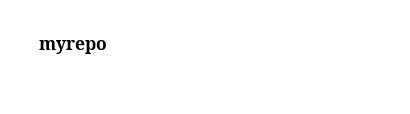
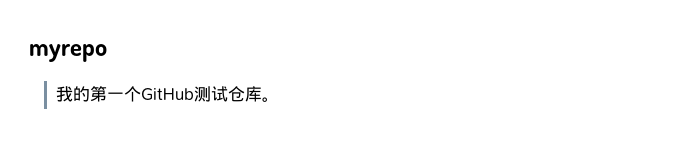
(107, 47) none -> [56,86,280,102] // 我的第一个GitHub测试仓库。

